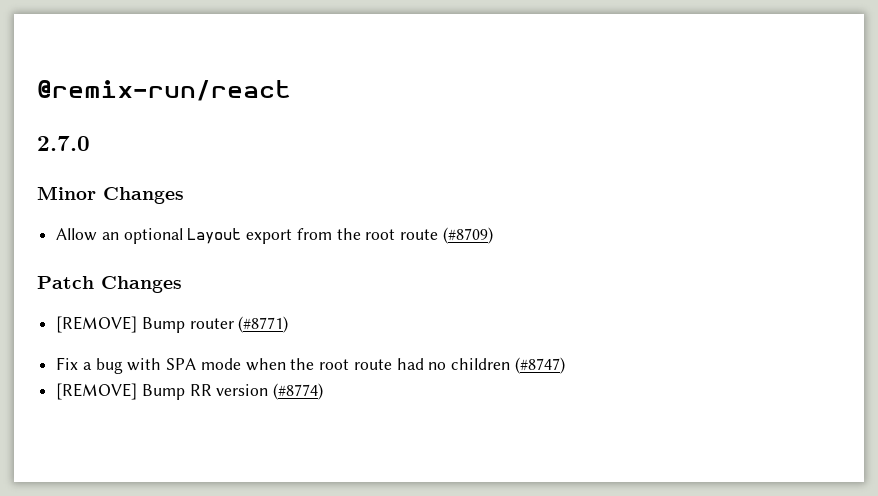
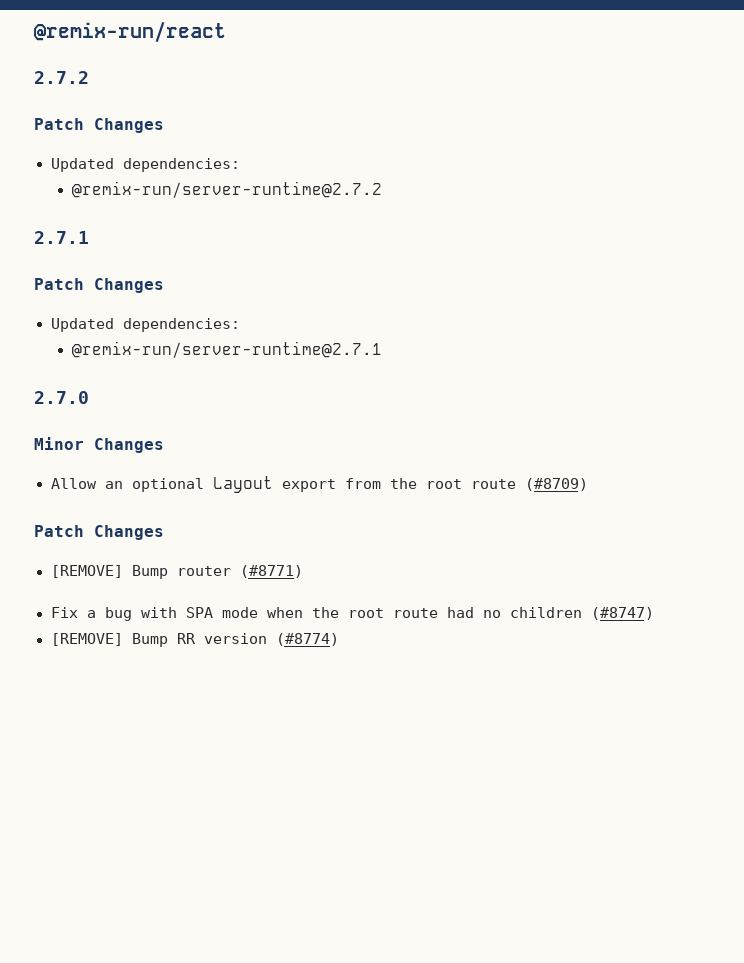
(291, 90) none -> [34,71,89,84] [34,118,164,133] [50,158,240,172] [71,181,382,198] [34,231,89,244] [34,278,164,293] [50,318,240,332] [71,341,382,358] // 2.7.2 // Patch Changes // Updated dependencies: // @remix-run/server-runtime@2.7.2 // 2.7.1 // Patch Changes // Updated dependencies: // @remix-run/server-runtime@2.7.1

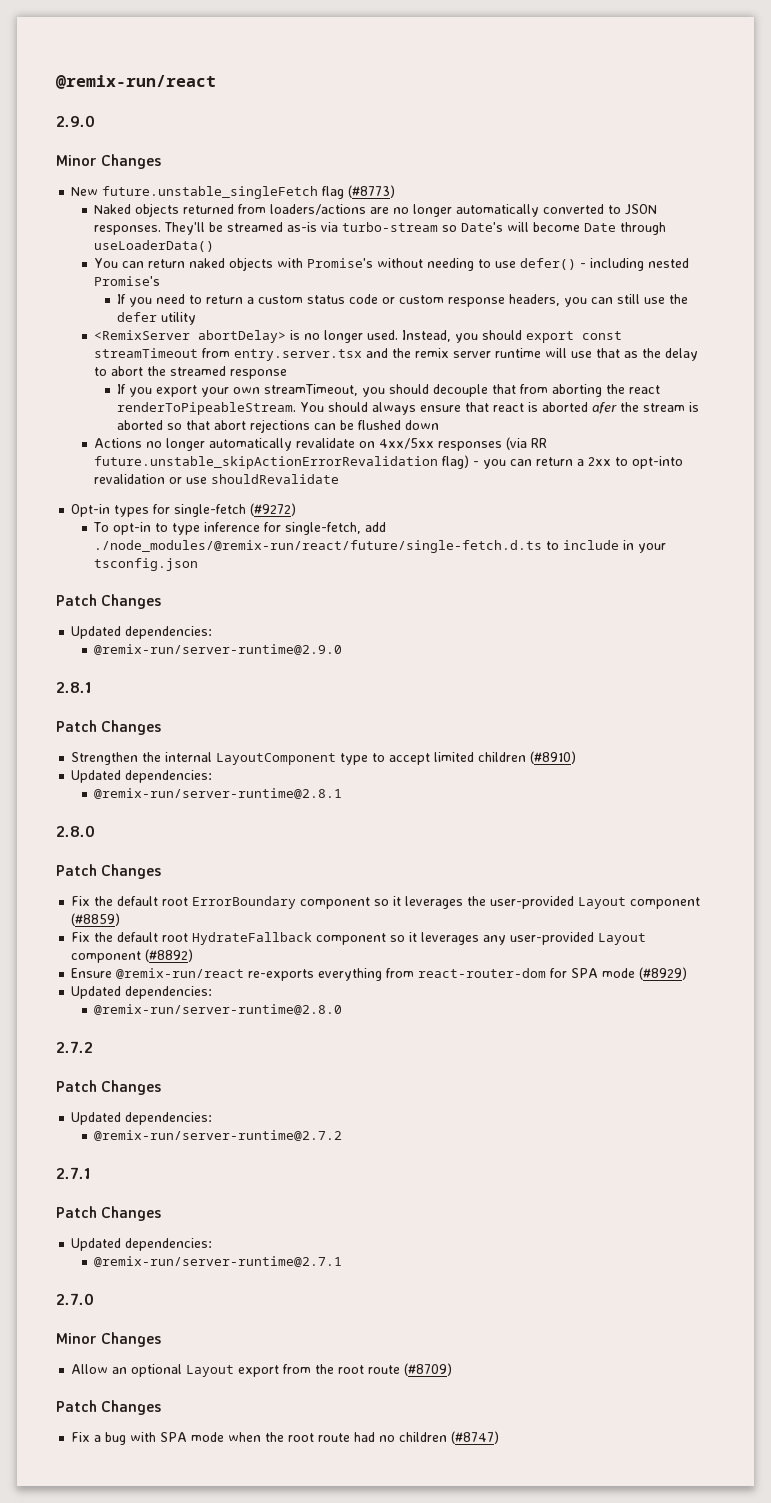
[34,21,226,43] @remix-run/react -> [56,75,216,89] [56,115,95,127] [56,154,162,169] [71,185,396,199] [94,203,658,217] [94,222,667,235] [94,240,215,252] [94,257,690,271] [94,276,161,286] [117,294,689,307] [117,312,197,325] [94,330,623,343] [94,348,699,361] [94,366,288,379] [117,384,661,397] [117,402,700,415] [117,419,440,433] [94,437,548,451] [94,455,684,469] [94,474,340,484] [71,503,297,517] [93,522,387,535] [94,540,667,553] [94,558,199,571] [56,594,162,609] [71,626,213,639] [94,644,343,655] [56,682,92,693] [56,720,162,735] [71,751,577,765] [71,770,213,783] [94,788,343,799] [56,825,95,837] [56,864,162,879] [71,896,701,909] [71,913,121,926] [71,932,647,945] [71,949,194,963] [71,967,688,981] [71,986,213,999] [94,1004,343,1015] @remix-run/react // 2.9.0 // Minor Changes // New future.unstable_singleFetch flag (#8773) // Naked objects returned from loaders/actions are no longer automatically converted to JSON responses. They'll be streamed as-is via turbo-stream so Date's will become Date through useLoaderData() // You can return naked objects with Promise's without needing to use defer() - including nested Promise's // If you need to return a custom status code or custom response headers, you can still use the defer utility // <RemixServer abortDelay> is no longer used. Instead, you should export const streamTimeout from entry.server.tsx and the remix server runtime will use that as the delay to abort the streamed response // If you export your own streamTimeout, you should decouple that from aborting the react renderToPipeableStream. You should always ensure that react is aborted afer the stream is aborted so that abort rejections can be flushed down // Actions no longer automatically revalidate on 4xx/5xx responses (via RR future.unstable_skipActionErrorRevalidation flag) - you can return a 2xx to opt-into revalidation or use shouldRevalidate // Opt-in types for single-fetch (#9272) // To opt-in to type inference for single-fetch, add ./node_modules/@remix-run/react/future/single-fetch.d.ts to include in your tsconfig.json // Patch Changes // Updated dependencies: // @remix-run/server-runtime@2.9.0 // 2.8.1 // Patch Changes // Strengthen the internal LayoutComponent type to accept limited children (#8910) // Updated dependencies: // @remix-run/server-runtime@2.8.1 // 2.8.0 // Patch Changes // Fix the default root ErrorBoundary component so it leverages the user-provided Layout component (#8859) // Fix the default root HydrateFallback component so it leverages any user-provided Layout component (#8892) // Ensure @remix-run/react re-exports everything from react-router-dom for SPA mode (#8929) // Updated dependencies: // @remix-run/server-runtime@2.8.0
[50,565,303,579] // [REMOVE] Bump router (#8771) -> (162, 1407) none
[50,633,339,647] // [REMOVE] Bump RR version (#8774) -> (500, 1437) none

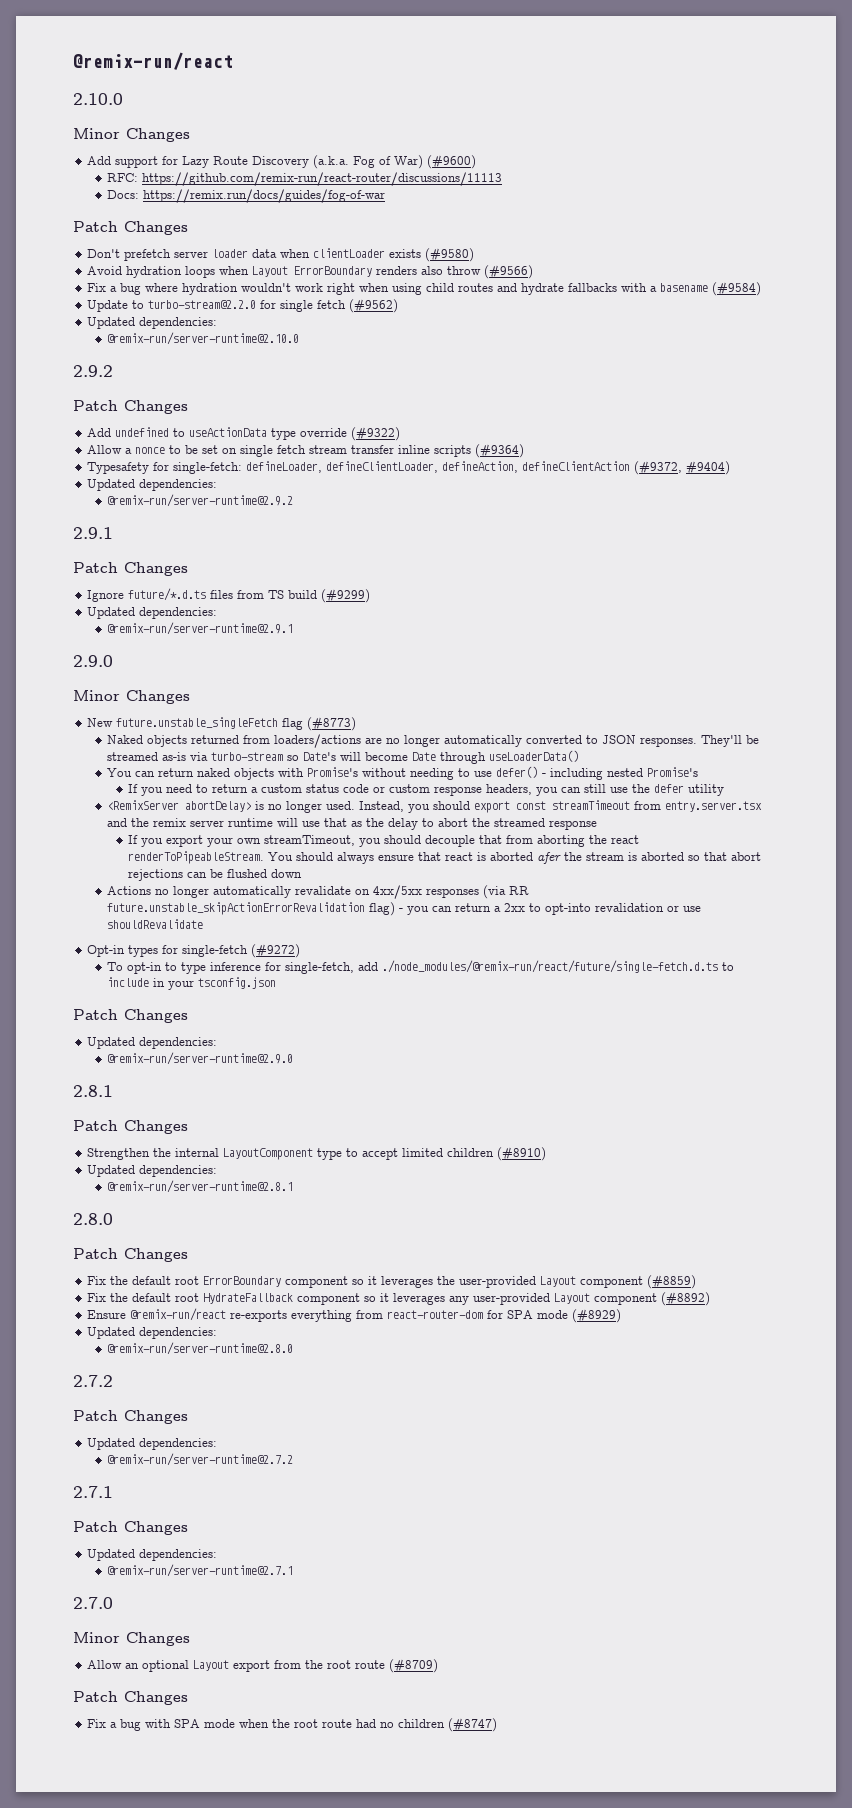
[56,75,216,89] @remix-run/react -> [73,52,233,70] [73,93,123,105] [73,128,190,142] [86,155,476,169] [107,172,503,186] [107,189,386,203] [73,221,188,235] [86,248,474,262] [86,265,533,279] [86,282,761,296] [86,299,398,313] [86,317,217,329] [107,332,300,345] [73,365,113,377] [73,400,188,414] [86,427,400,441] [86,444,524,458] [86,461,730,475] [86,479,217,491] [107,494,294,507] [73,527,113,539] [73,562,188,576] [86,588,370,603] [86,607,217,619] [107,622,294,635] @remix-run/react // 2.10.0 // Minor Changes // Add support for Lazy Route Discovery (a.k.a. Fog of War) (#9600) // RFC: https://github.com/remix-run/react-router/discussions/11113 // Docs: https://remix.run/docs/guides/fog-of-war // Patch Changes // Don't prefetch server loader data when clientLoader exists (#9580) // Avoid hydration loops when Layout ErrorBoundary renders also throw (#9566) // Fix a bug where hydration wouldn't work right when using child routes and hydrate fallbacks with a basename (#9584) // Update to turbo-stream@2.2.0 for single fetch (#9562) // Updated dependencies: // @remix-run/server-runtime@2.10.0 // 2.9.2 // Patch Changes // Add undefined to useActionData type override (#9322) // Allow a nonce to be set on single fetch stream transfer inline scripts (#9364) // Typesafety for single-fetch: defineLoader, defineClientLoader, defineAction, defineClientAction (#9372, #9404) // Updated dependencies: // @remix-run/server-runtime@2.9.2 // 2.9.1 // Patch Changes // Ignore future/*.d.ts files from TS build (#9299) // Updated dependencies: // @remix-run/server-runtime@2.9.1

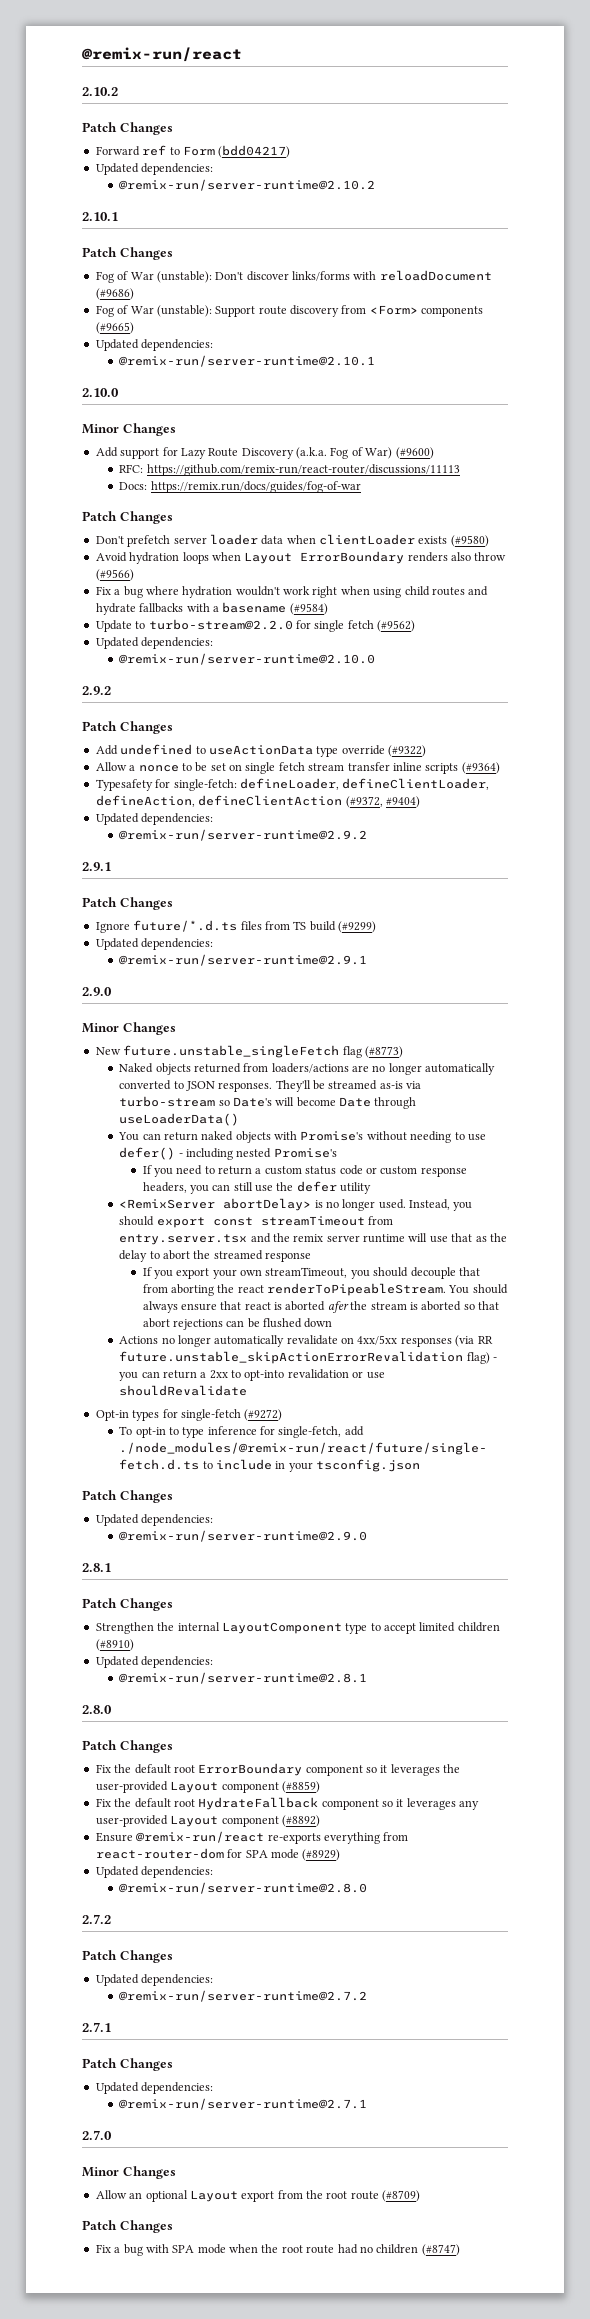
[73,52,233,70] @remix-run/react -> [82,47,242,62] [82,87,118,96] [82,122,173,135] [95,145,291,158] [95,163,214,175] [119,179,376,191] [82,212,118,221] [82,247,173,260] [95,270,492,283] [95,288,134,300] [95,305,484,317] [95,322,134,334] [95,339,214,351] [119,355,376,367] @remix-run/react // 2.10.2 // Patch Changes // Forward ref to Form (bdd04217) // Updated dependencies: // @remix-run/server-runtime@2.10.2 // 2.10.1 // Patch Changes // Fog of War (unstable): Don't discover links/forms with reloadDocument (#9686) // Fog of War (unstable): Support route discovery from <Form> components (#9665) // Updated dependencies: // @remix-run/server-runtime@2.10.1

